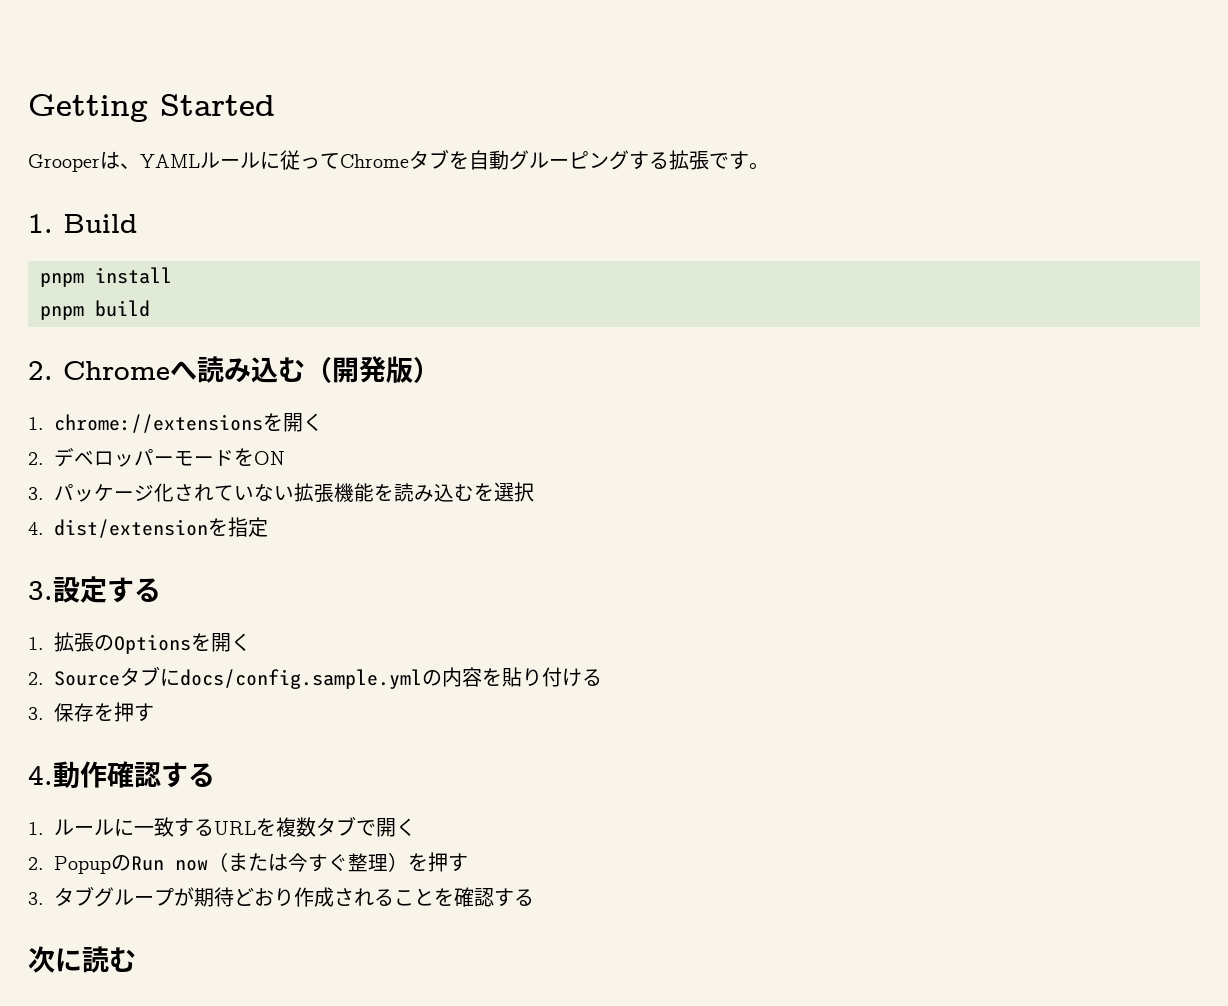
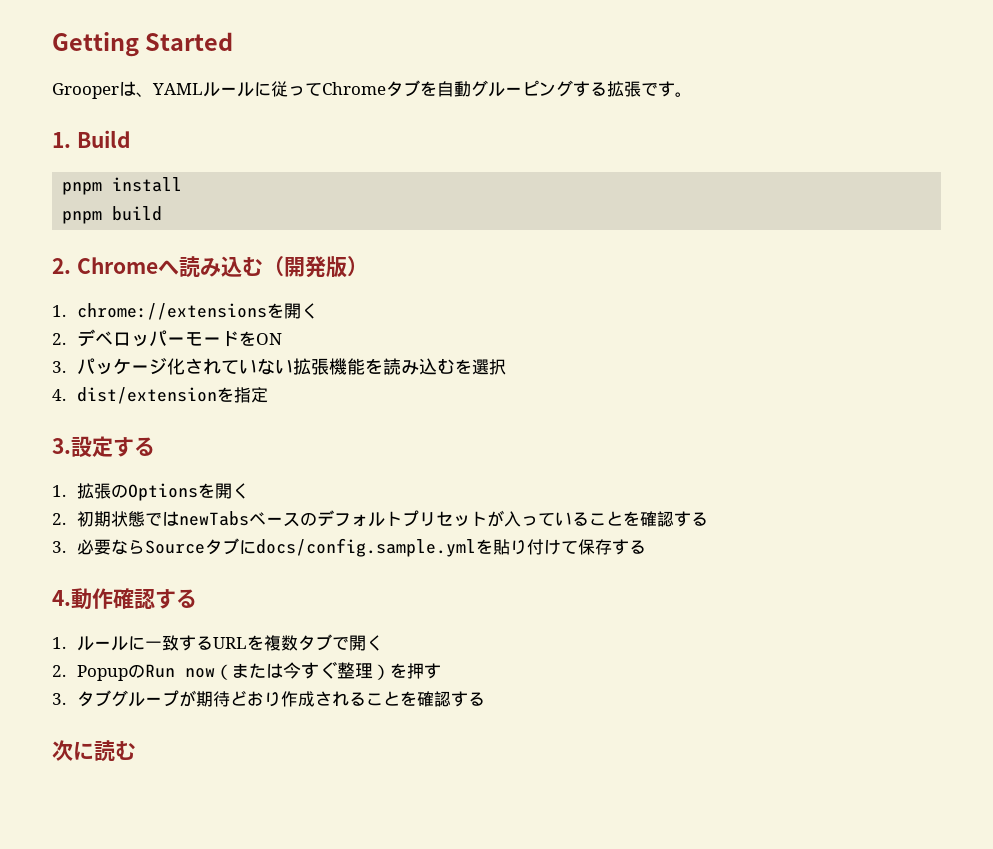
(44, 678) none -> [76,510,708,527] [52,539,145,555] 初期状態ではnewTabsベースのデフォルトプリセットが入っていることを確認する // 3.必要なら
[422,667,482,687] の内容 -> (476, 547) none
[582,669,602,686] [28,702,154,722] る // 3.保存を押す -> [560,539,646,555] て保存する

